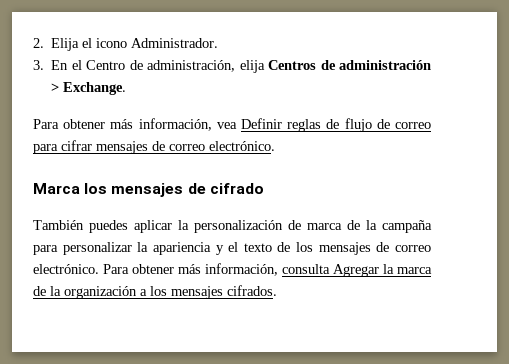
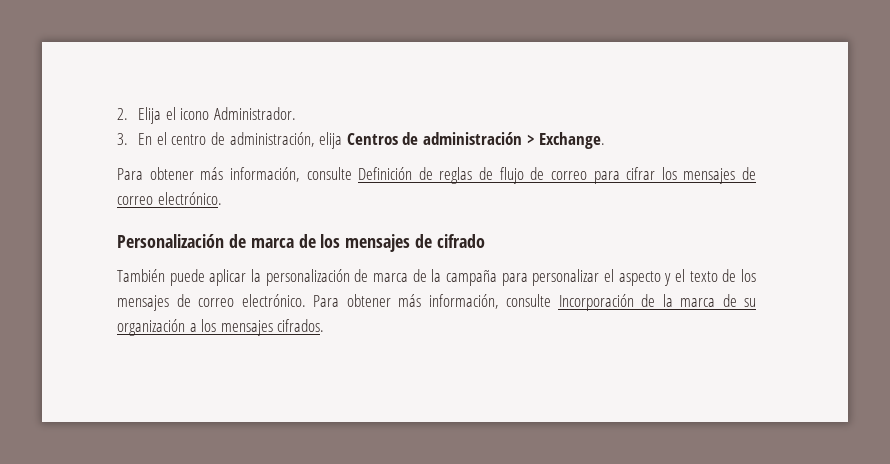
[86,60,126,70] Centro -> [171,134,207,145] centro
[216,118,282,129] vea Definir -> [306,167,433,180] consulte Definición de
(92, 145) none -> [661,167,677,180] los
[33,183,80,194] Marca -> [117,234,316,248] Personalización de marca de
[89,220,128,233] puedes -> [169,269,205,286] puede
[137,242,211,255] la apariencia -> [603,269,661,286] el aspecto
[282,264,379,277] consulta Agregar -> [506,294,655,311] consulte Incorporación de
[50,286,61,296] la -> [744,298,756,307] su

